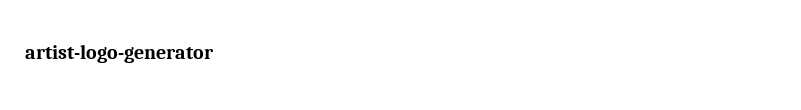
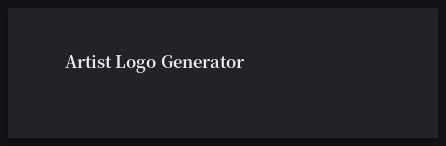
[25,44,214,63] artist-logo-generator -> [65,55,245,73] Artist Logo Generator

